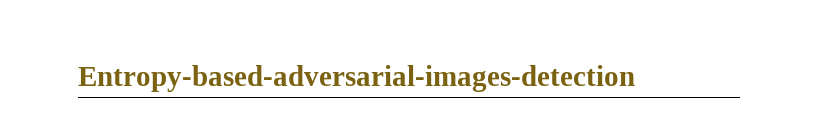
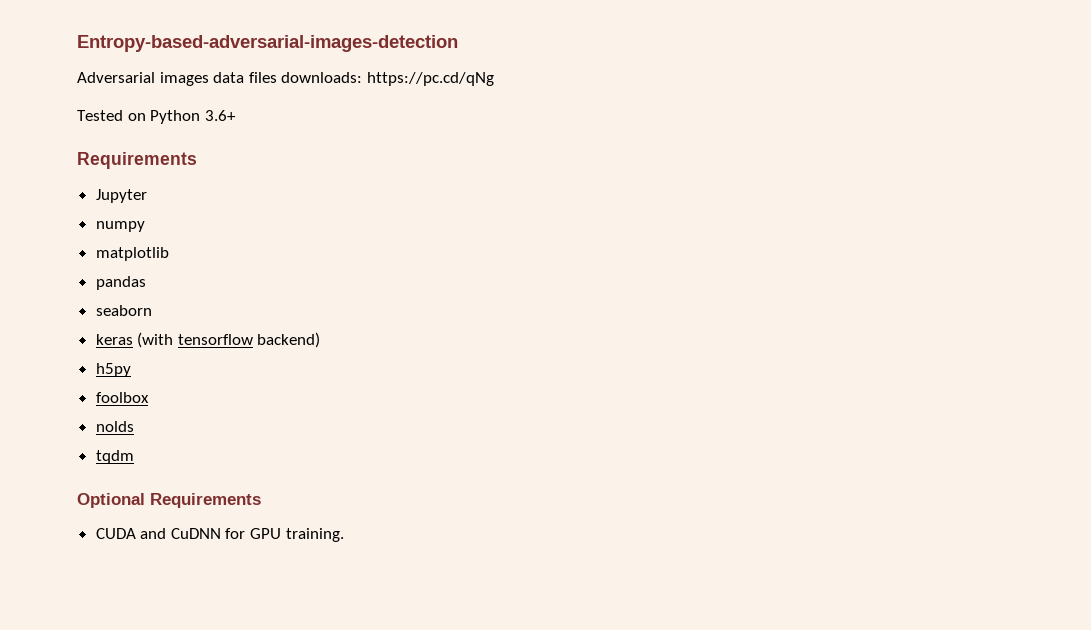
(635, 78) none -> [77,72,494,86] [77,110,236,124] [77,152,197,169] [95,189,147,203] [95,221,145,232] [95,247,169,261] [95,276,146,290] [95,305,152,316] [95,332,321,348] [95,363,131,377] [95,392,149,403] [95,421,134,432] [95,450,134,464] [77,493,261,508] [95,528,344,542] // Adversarial images data files downloads: https://pc.cd/qNg // Tested on Python 3.6+ // Requirements // Jupyter // numpy // matplotlib // pandas // seaborn // keras (with tensorflow backend) // h5py // foolbox // nolds // tqdm // Optional Requirements // CUDA and CuDNN for GPU training.

